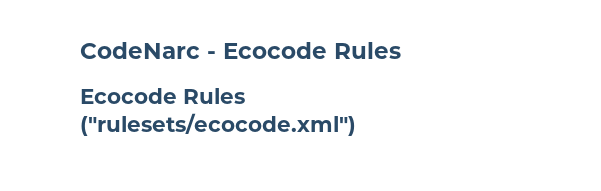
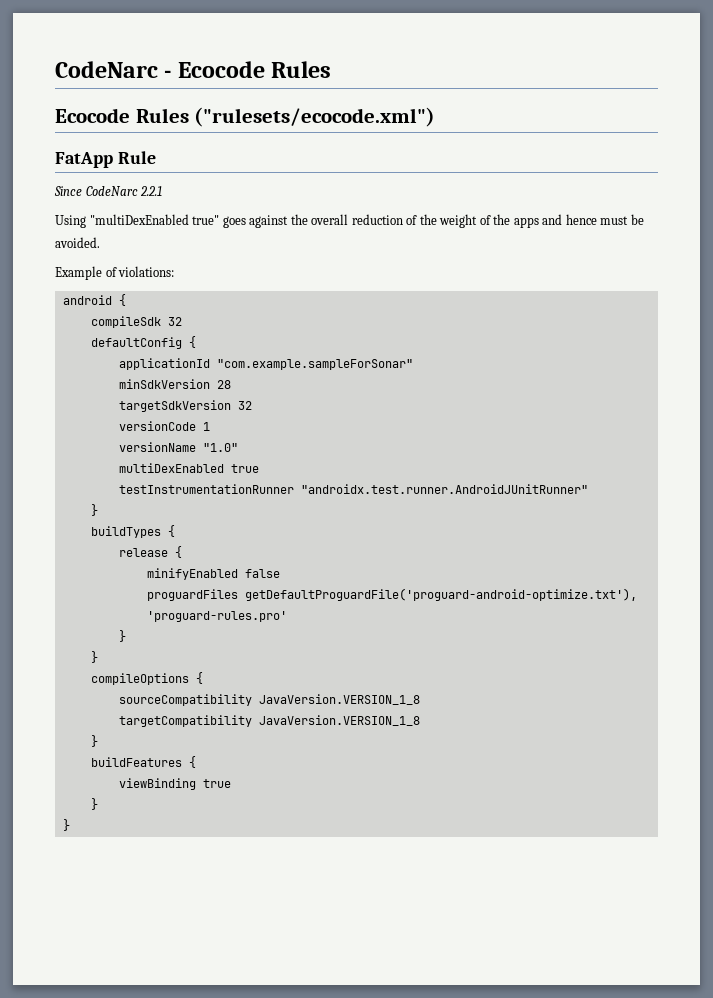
(356, 124) none -> [55,151,156,168] [54,186,163,196] [55,214,644,228] [55,237,100,248] [55,266,175,280] [62,294,126,306] [90,316,182,328] [90,336,196,349] [118,358,413,370] [118,379,231,389] [118,400,252,412] [118,421,210,431] [118,442,238,452] [118,463,259,473] [118,484,588,494] [90,504,98,516] [90,525,175,538] [118,546,182,558] [146,568,280,580] [146,588,637,601] [146,611,287,622] [118,630,126,642] [90,651,98,663] [90,672,203,685] [118,694,420,706] [118,715,420,727] [90,735,98,747] [90,756,196,768] [118,778,231,790] [90,798,98,810] [62,819,70,831] // FatApp Rule // Since CodeNarc 2.2.1 // Using "multiDexEnabled true" goes against the overall reduction of the weight of the apps and hence must be avoided. // Example of violations: // android { // compileSdk 32 // defaultConfig { // applicationId "com.example.sampleForSonar" // minSdkVersion 28 // targetSdkVersion 32 // versionCode 1 // versionName "1.0" // multiDexEnabled true // testInstrumentationRunner "androidx.test.runner.AndroidJUnitRunner" // } // buildTypes { // release { // minifyEnabled false // proguardFiles getDefaultProguardFile('proguard-android-optimize.txt'), 'proguard-rules.pro' // } // } // compileOptions { // sourceCompatibility JavaVersion.VERSION_1_8 // targetCompatibility JavaVersion.VERSION_1_8 // } // buildFeatures { // viewBinding true // } // }

